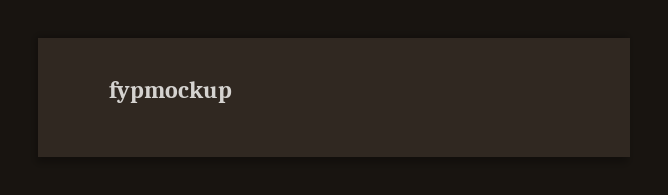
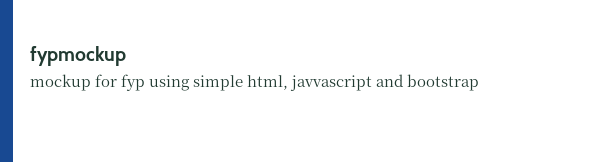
(232, 92) none -> [30,74,480,91] // mockup for fyp using simple html, javvascript and bootstrap

